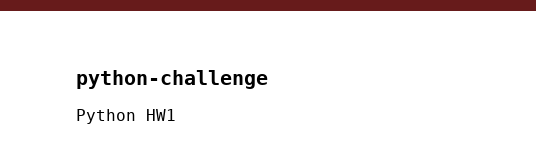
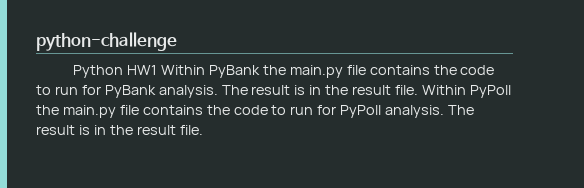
(176, 115) none -> [161,65,495,78] [36,85,511,98] [36,105,475,118] [36,125,203,135] Within PyBank the main.py file contains the code to run for PyBank analysis. The result is in the result file. Within PyPoll the main.py file contains the code to run for PyPoll analysis. The result is in the result file.

